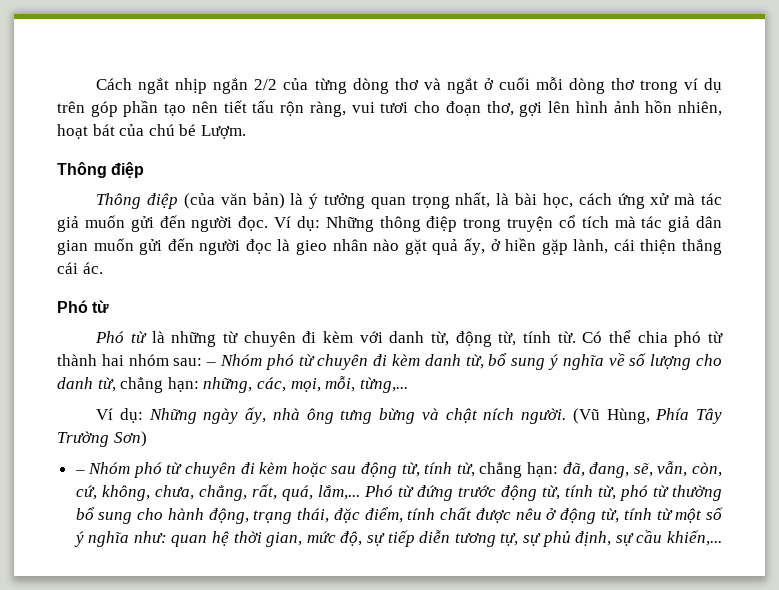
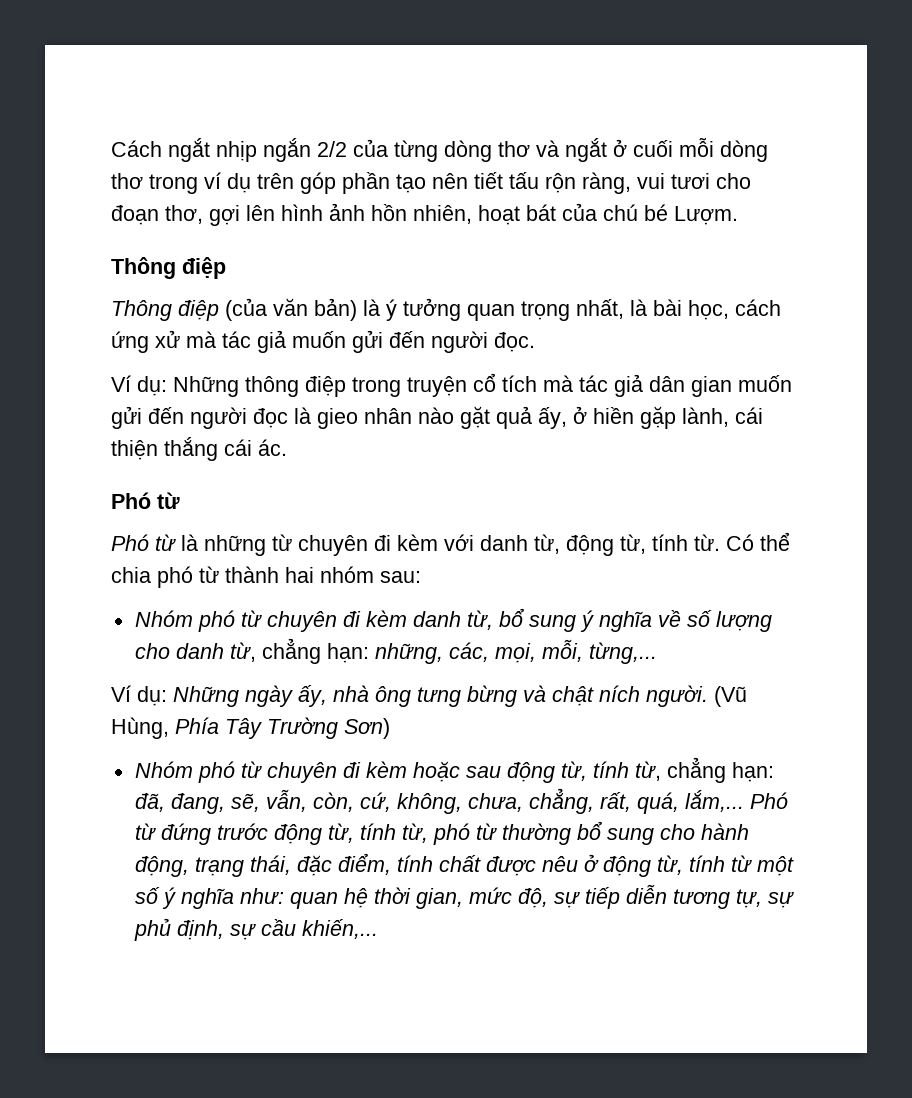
(269, 223) none -> (535, 342) //
[206,362,217,366] – -> (421, 577) //
[74,470,85,474] – -> (390, 728) none

